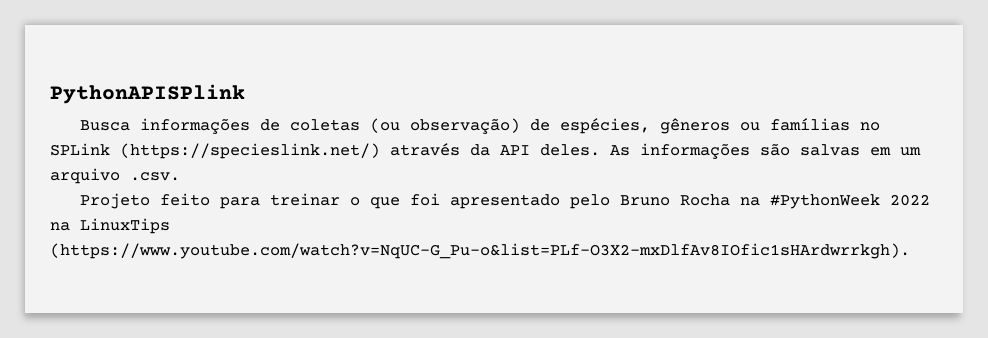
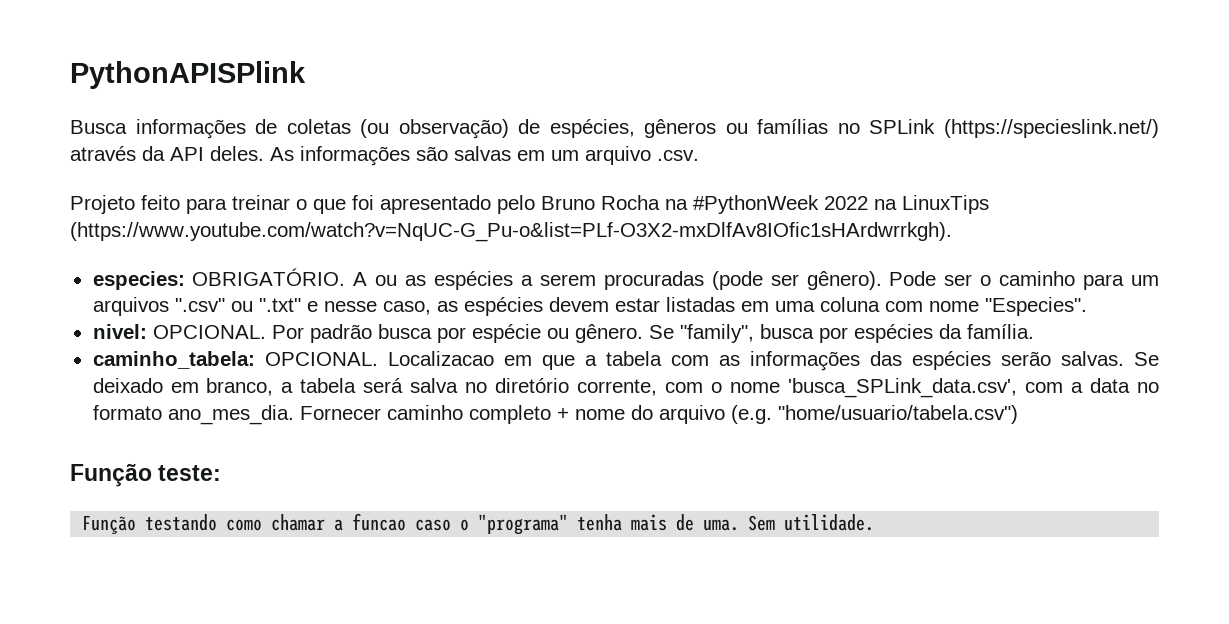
(910, 251) none -> [92,268,1159,290] [92,297,1087,316] [92,324,1034,343] [92,351,1159,371] [92,378,1160,398] [92,405,1018,425] [70,463,222,487] [82,513,875,535] // especies: OBRIGATÓRIO. A ou as espécies a serem procuradas (pode ser gênero). Pode ser o caminho para um arquivos ".csv" ou ".txt" e nesse caso, as espécies devem estar listadas em uma coluna com nome "Especies". // nivel: OPCIONAL. Por padrão busca por espécie ou gênero. Se "family", busca por espécies da família. // caminho_tabela: OPCIONAL. Localizacao em que a tabela com as informações das espécies serão salvas. Se deixado em branco, a tabela será salva no diretório corrente, com o nome 'busca_SPLink_data.csv', com a data no formato ano_mes_dia. Fornecer caminho completo + nome do arquivo (e.g. "home/usuario/tabela.csv") // Função teste: // Função testando como chamar a funcao caso o "programa" tenha mais de uma. Sem utilidade.

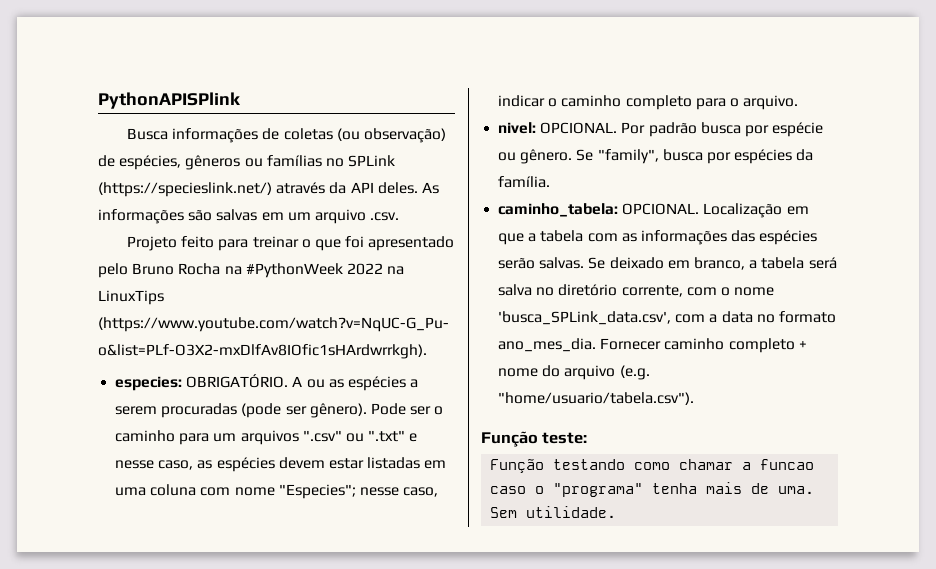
[984,297,1087,316] "Especies". -> [278,484,439,499] [498,95,799,110] "Especies"; nesse caso, indicar o caminho completo para o arquivo.
[387,351,494,366] Localizacao -> [703,203,783,218] Localização
[777,405,1018,424] "home/usuario/tabela.csv") -> [498,392,695,405] "home/usuario/tabela.csv").

